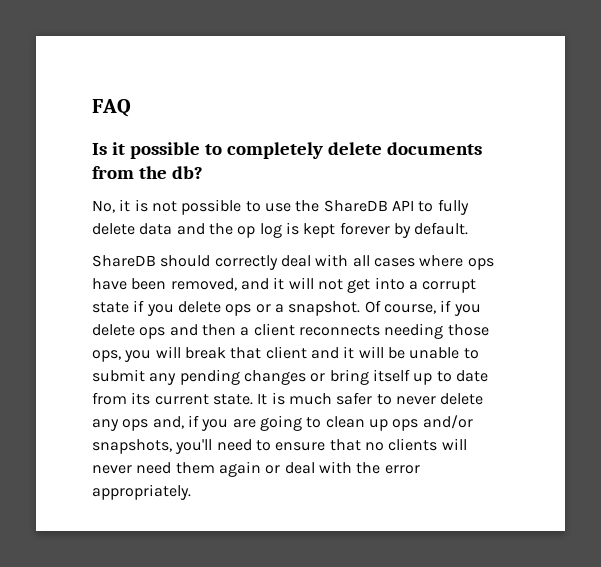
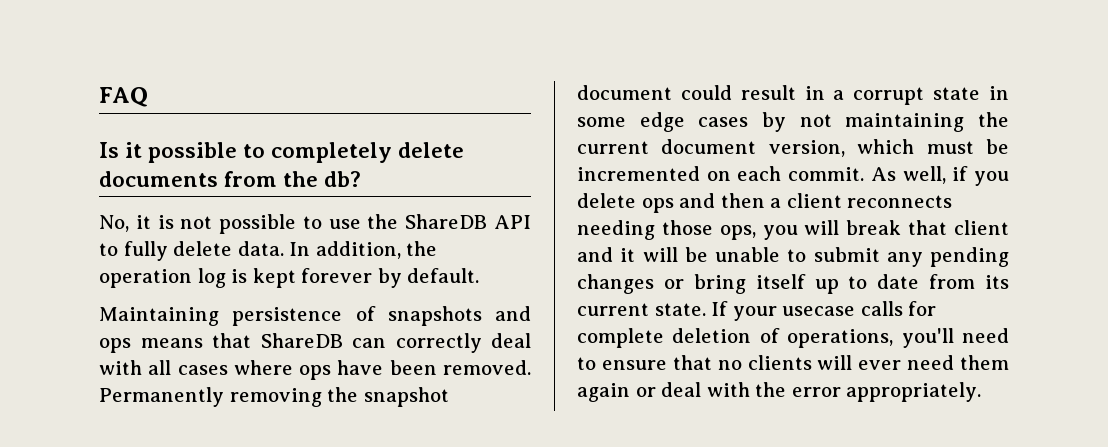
[139,223,256,238] data and the op -> [237,241,438,259] [99,269,192,288] data. In addition, the operation
[92,255,211,267] ShareDB should -> [99,306,531,326] [99,333,386,353] Maintaining persistence of snapshots and ops means that ShareDB can
[170,277,477,293] [92,300,436,316] removed, and it will not get into a corrupt state if you delete ops or a snapshot. Of course, -> [442,360,531,375] [99,387,449,407] [577,85,1009,105] [577,112,1009,132] [577,139,1009,157] [577,166,946,184] removed. Permanently removing the snapshot document could result in a corrupt state in some edge cases by not maintaining the current document version, which must be incremented on each commit. As well,
[257,392,484,405] [92,415,473,431] [92,439,172,454] It is much safer to never delete any ops and, if you are going to clean up ops and/or snapshots, -> [711,301,937,321] [577,328,894,348] If your usecase calls for complete deletion of operations,
[92,465,132,474] never -> [858,360,902,370] ever

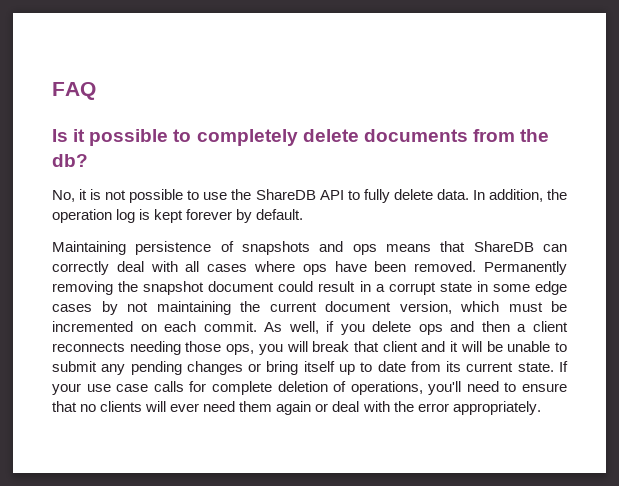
[782,306,856,316] usecase -> [86,384,149,392] use case

